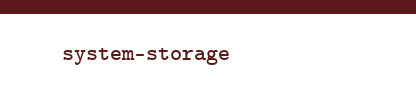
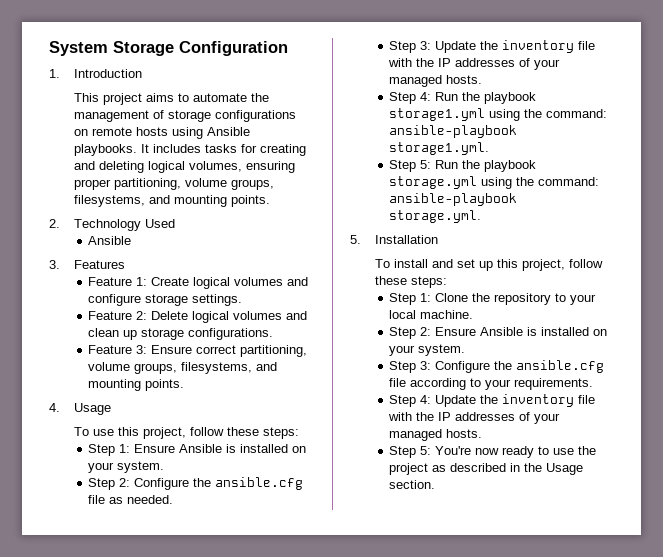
[62,48,230,65] system-storage -> [49,41,288,56] [49,69,143,78] [74,93,270,105] [74,110,297,122] [74,127,251,139] [74,144,307,156] [74,161,296,173] [74,178,275,190] [74,195,271,207] [49,219,176,231] [88,236,132,245] [49,260,126,269] [88,277,309,289] [88,294,243,306] [88,311,308,323] [88,328,274,340] [88,345,308,357] [88,362,278,374] [88,379,185,391] [49,403,112,415] [74,427,300,439] [88,444,307,456] [88,461,165,473] [88,477,304,490] [88,495,174,504] [389,40,596,53] [388,58,561,70] [389,75,483,87] [389,92,537,104] [389,108,608,121] [389,125,518,138] [389,142,490,155] [389,160,537,172] [389,176,600,189] [389,193,518,206] [389,210,482,223] [350,235,439,244] [375,259,604,271] [375,276,448,288] [389,293,597,305] [389,310,474,319] [389,327,608,339] [389,344,466,356] [389,360,605,373] [389,378,594,390] [389,394,596,407] [388,412,561,424] [389,429,483,441] [389,446,597,458] [389,463,584,475] [389,480,436,489] System Storage Configuration // 1. Introduction // This project aims to automate the management of storage configurations on remote hosts using Ansible playbooks. It includes tasks for creating and deleting logical volumes, ensuring proper partitioning, volume groups, filesystems, and mounting points. // 2. Technology Used // Ansible // 3. Features // Feature 1: Create logical volumes and configure storage settings. // Feature 2: Delete logical volumes and clean up storage configurations. // Feature 3: Ensure correct partitioning, volume groups, filesystems, and mounting points. // 4. Usage // To use this project, follow these steps: // Step 1: Ensure Ansible is installed on your system. // Step 2: Configure the ansible.cfg file as needed. // Step 3: Update the inventory file with the IP addresses of your managed hosts. // Step 4: Run the playbook storage1.yml using the command: ansible-playbook storage1.yml. // Step 5: Run the playbook storage.yml using the command: ansible-playbook storage.yml. // 5. Installation // To install and set up this project, follow these steps: // Step 1: Clone the repository to your local machine. // Step 2: Ensure Ansible is installed on your system. // Step 3: Configure the ansible.cfg file according to your requirements. // Step 4: Update the inventory file with the IP addresses of your managed hosts. // Step 5: You're now ready to use the project as described in the Usage section.

